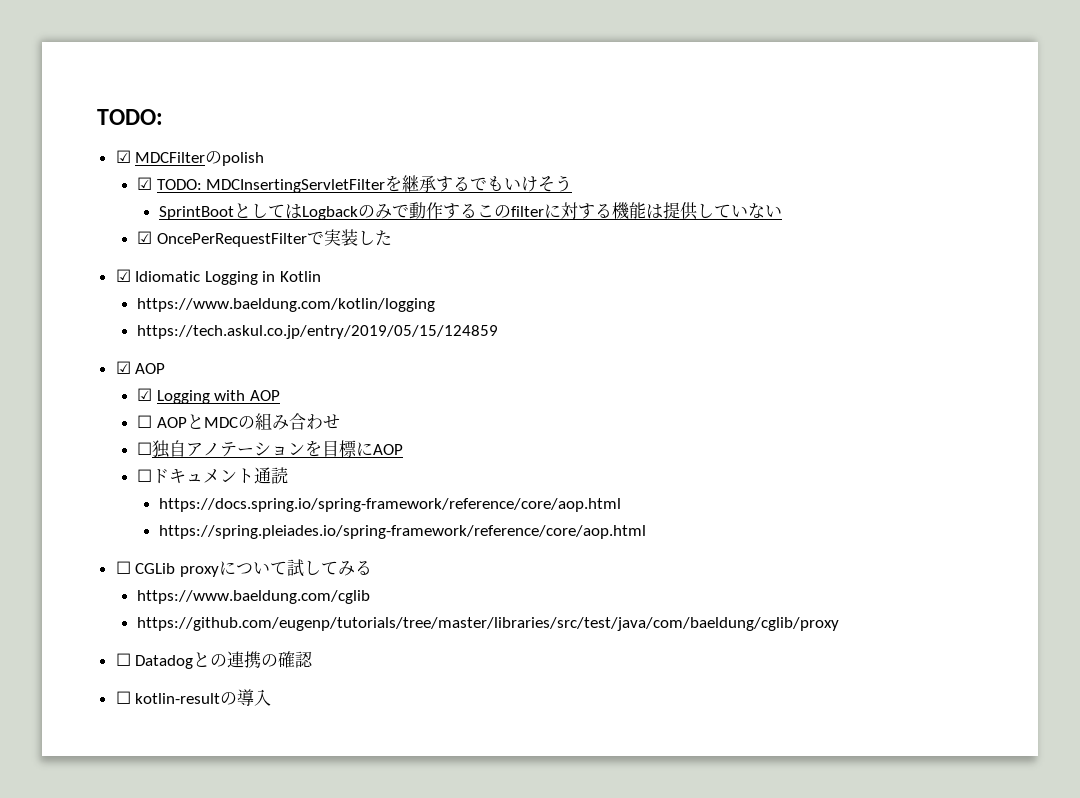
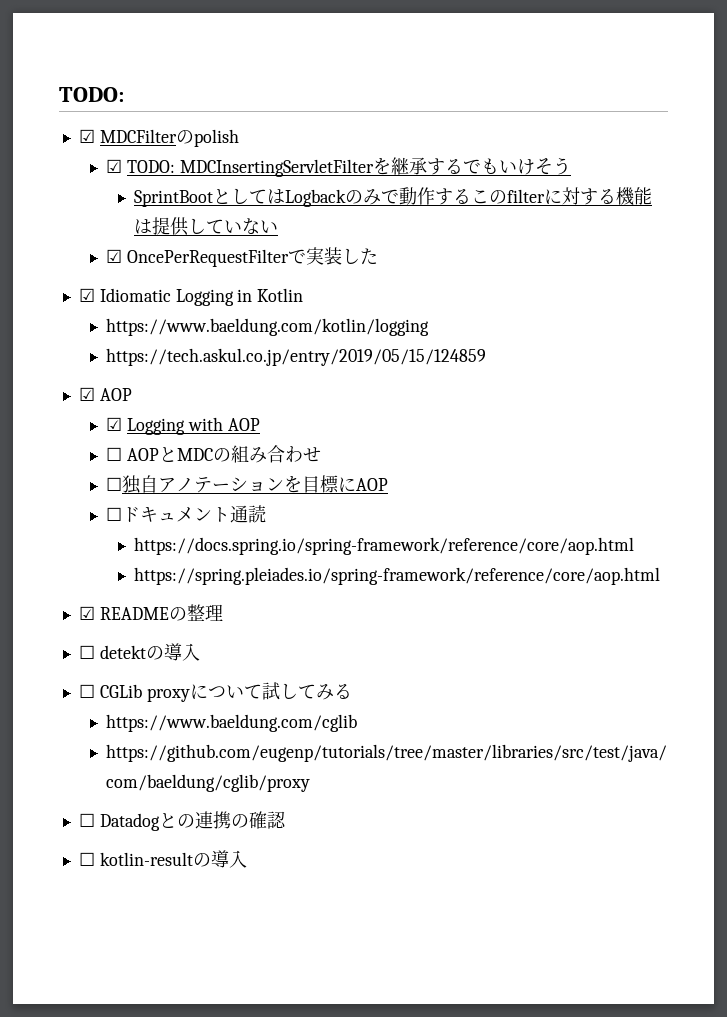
(646, 532) none -> [78,604,223,621] [78,643,200,661] // ☑ READMEの整理 // ☐ detektの導入

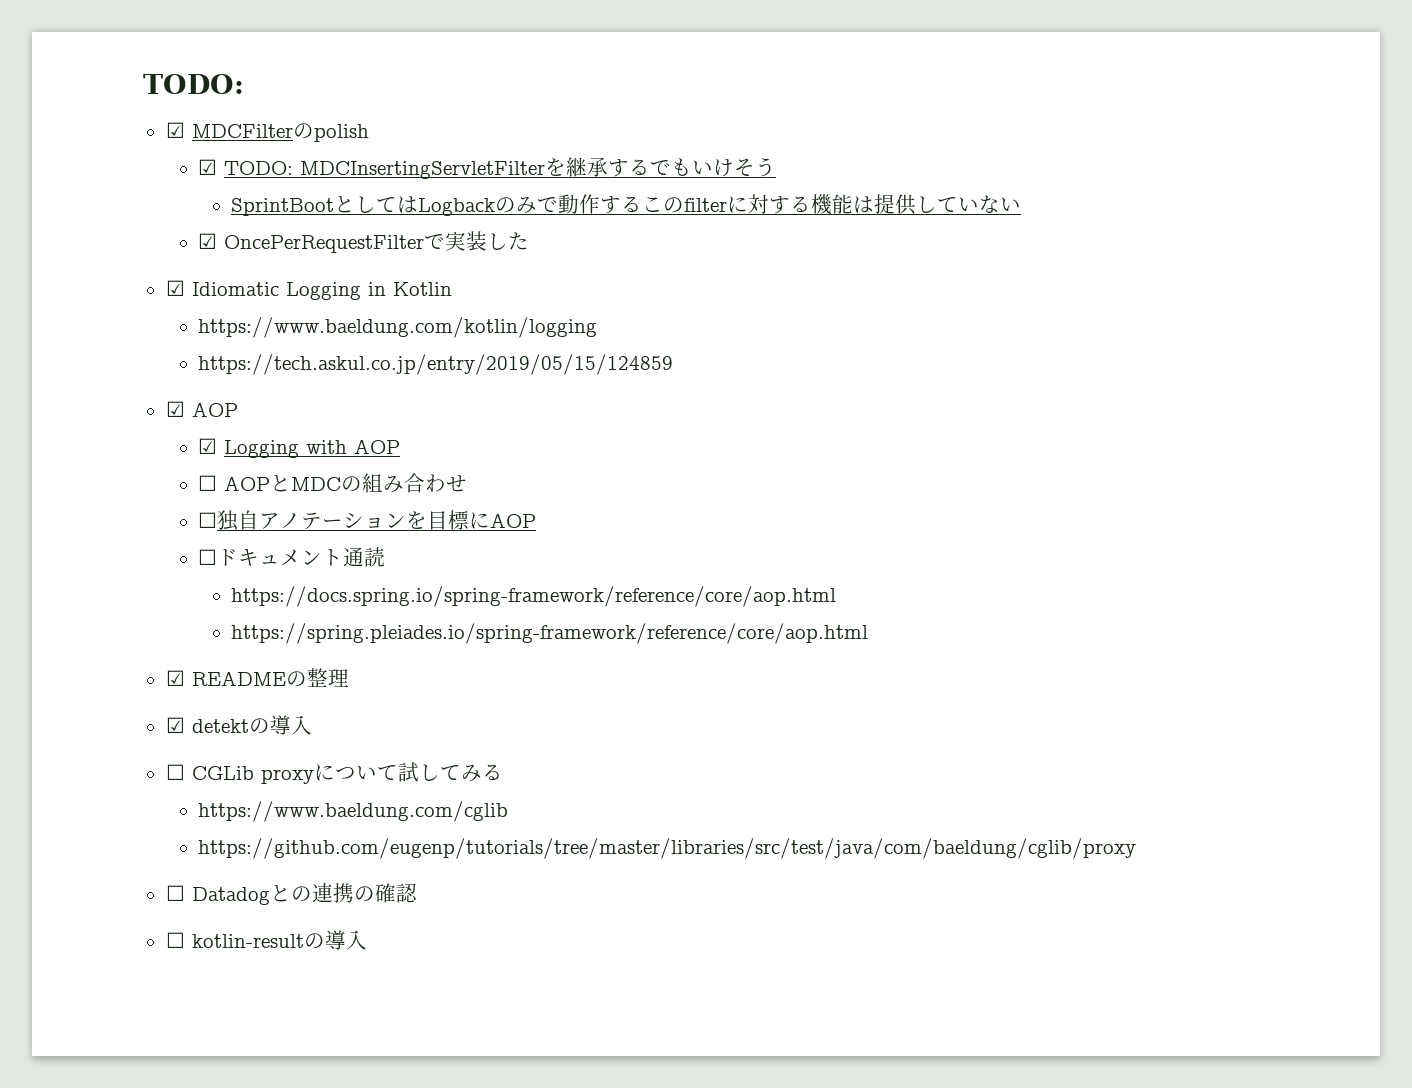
[78,645,95,659] ☐ -> [165,717,185,733] ☑

